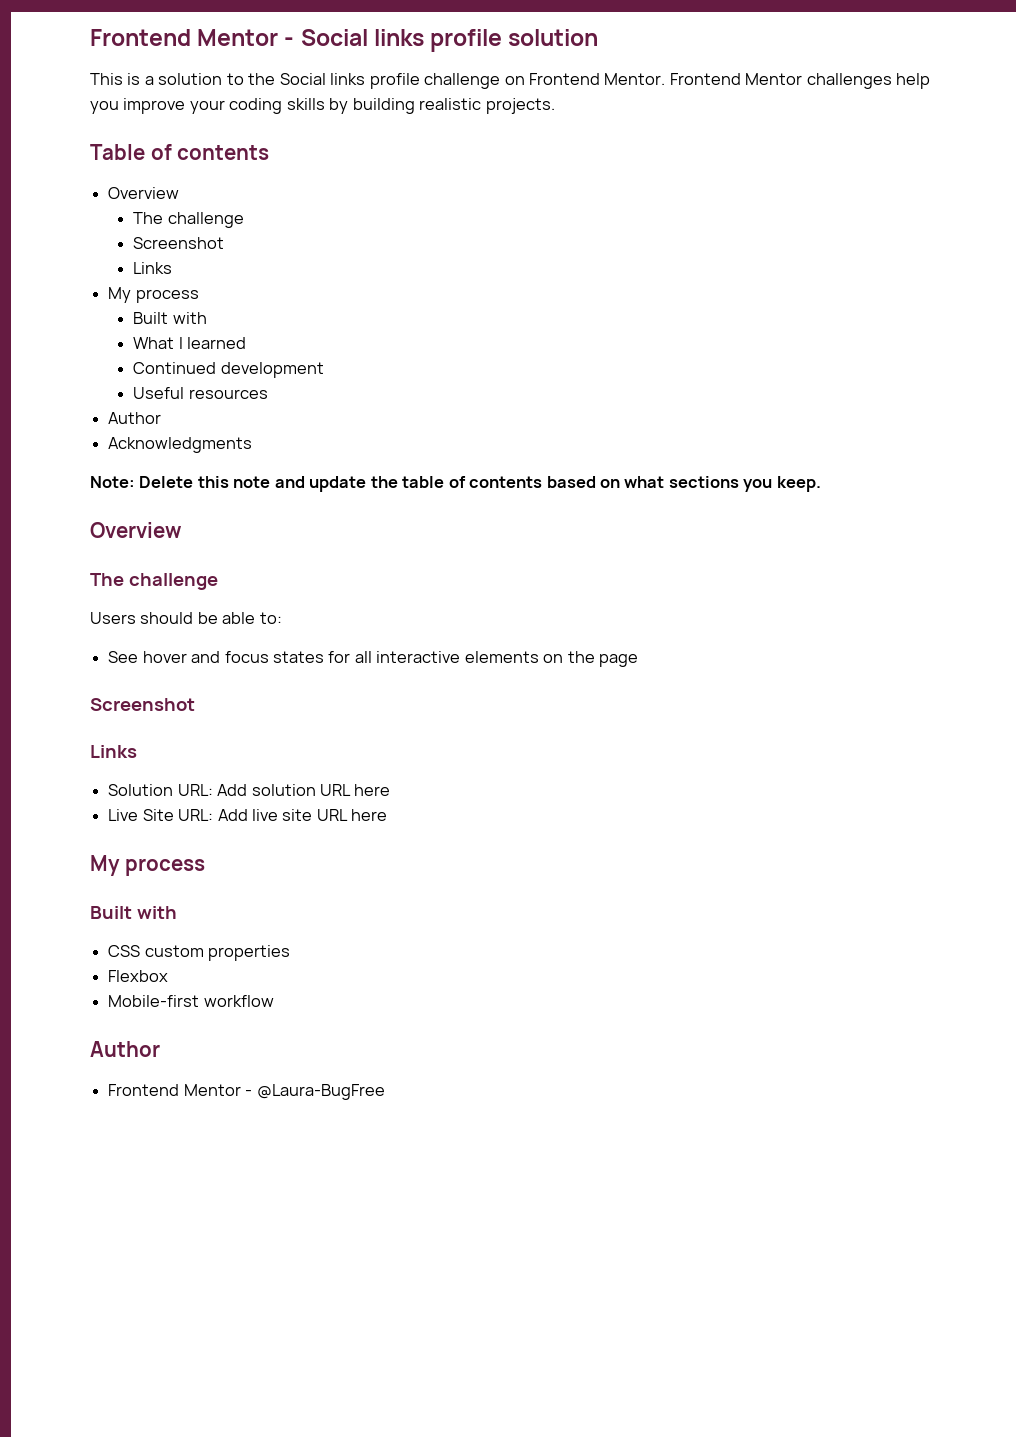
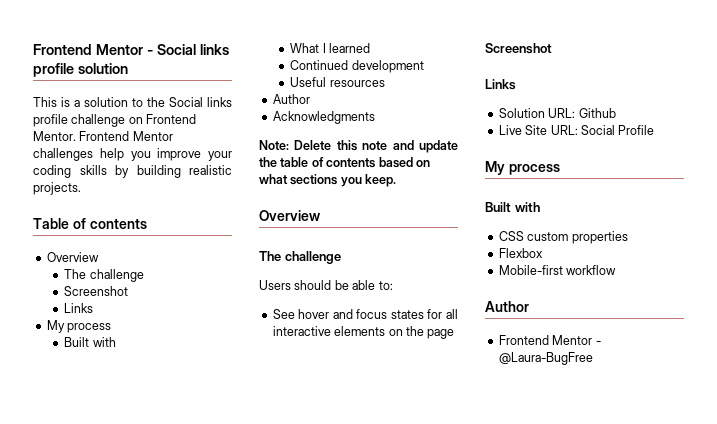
[217,784,391,796] Add solution URL here -> [578,108,616,118] Github
[217,809,388,821] Add live site URL here -> [580,125,655,135] Social Profile

